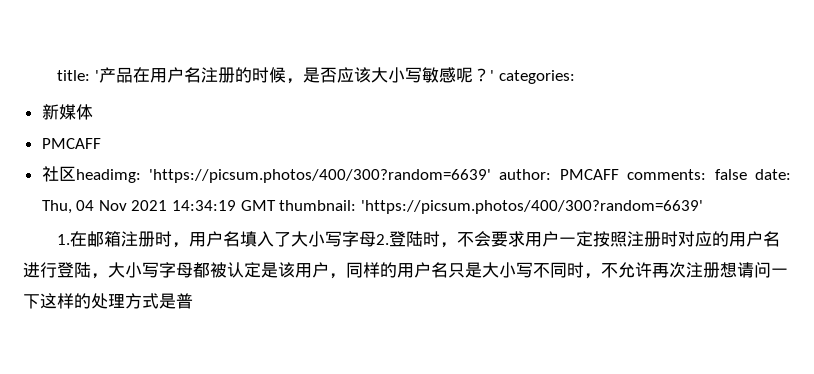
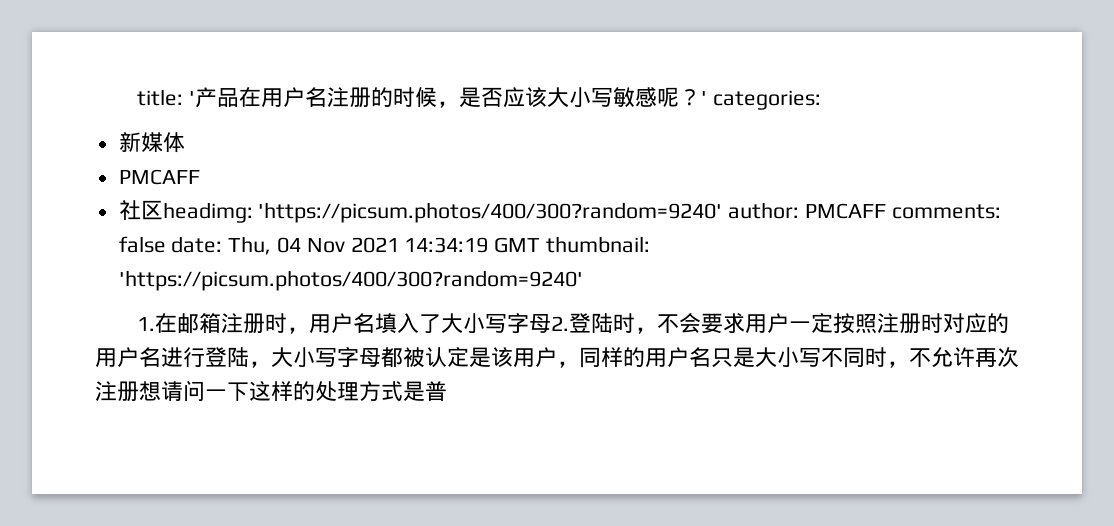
[149,169,492,183] 'https://picsum.photos/400/300?random=6639' -> [258,202,723,223] 'https://picsum.photos/400/300?random=9240'
[360,200,703,214] 'https://picsum.photos/400/300?random=6639' -> [118,270,583,291] 'https://picsum.photos/400/300?random=9240'

